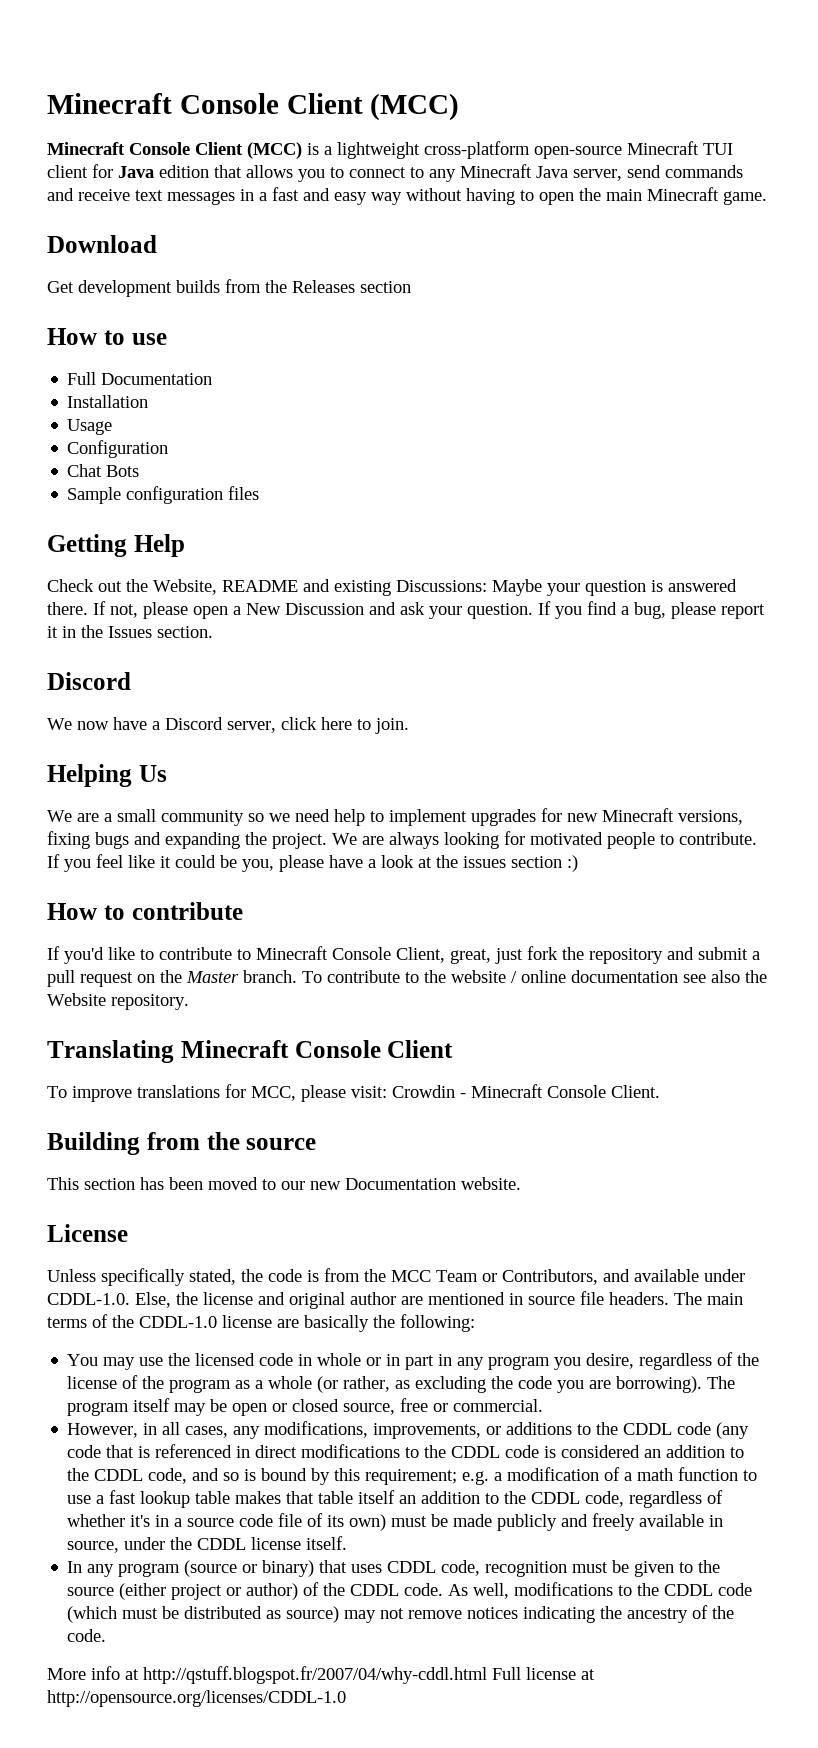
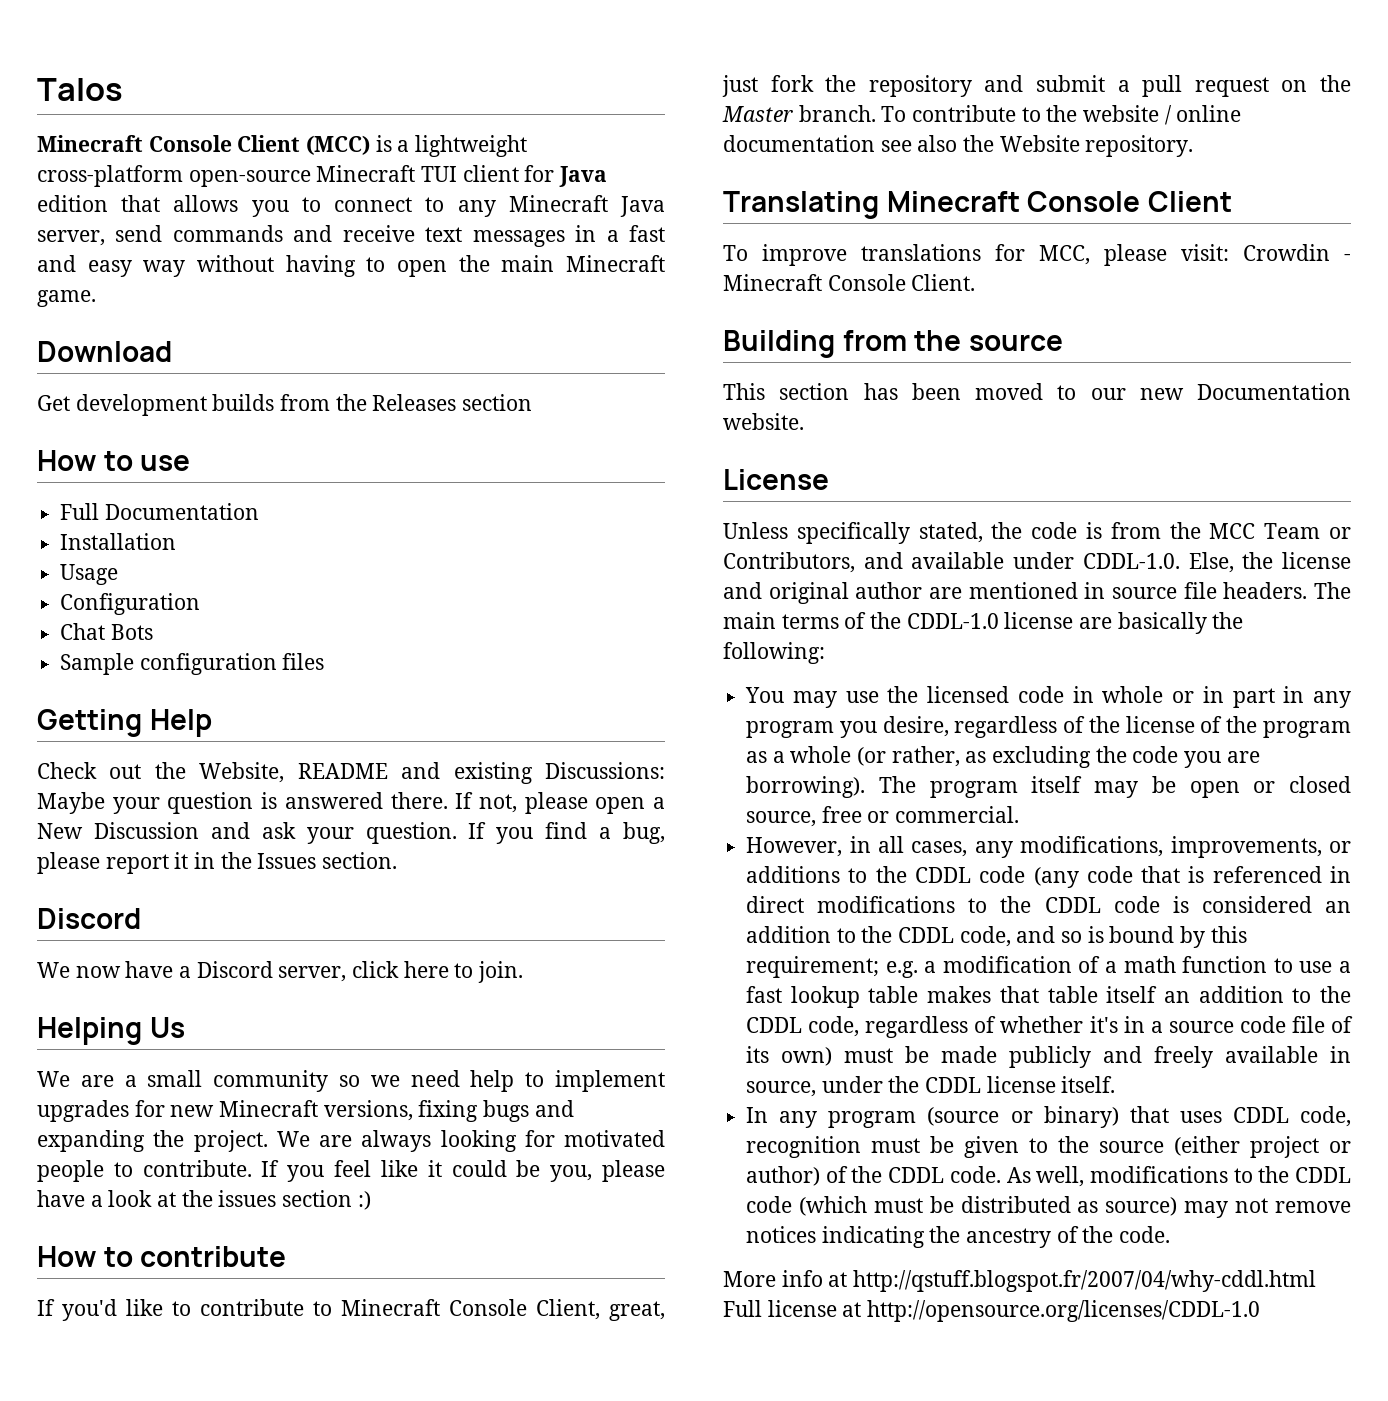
[47,93,460,121] Minecraft Console Client (MCC) -> [37,78,123,101] Talos

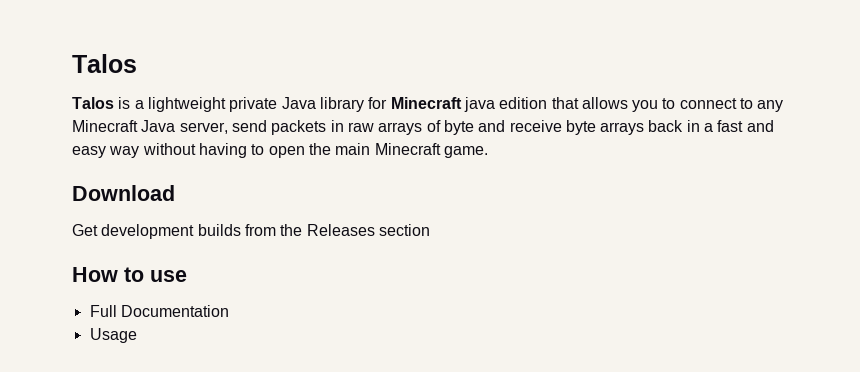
[37,135,528,157] [37,165,608,187] Minecraft Console Client (MCC) is a lightweight cross-platform open-source Minecraft TUI client for Java -> [72,97,495,112] Talos is a lightweight private Java library for Minecraft java
[172,225,565,247] commands and receive text messages -> [271,120,684,135] packets in raw arrays of byte and receive byte arrays back
[60,533,177,550] // Installation -> (229, 311) none
[60,593,201,615] [60,623,153,640] [60,653,325,675] [37,709,212,737] [37,762,665,784] [37,792,665,814] [37,822,665,844] [37,852,398,874] [37,908,141,929] [37,961,524,983] [37,1017,185,1045] [37,1070,665,1092] [37,1100,574,1122] [37,1130,665,1152] [37,1160,665,1182] [37,1190,371,1210] [37,1246,287,1267] [37,1299,665,1321] [722,75,1351,97] [722,105,1242,125] [723,135,1194,157] [723,191,1232,219] [723,244,1351,266] [723,274,976,291] [723,330,1063,358] [723,383,1351,400] [723,413,804,430] [723,469,829,490] [723,522,1351,544] [723,552,1351,573] [723,582,1351,604] [723,612,1244,634] [723,642,825,664] [745,686,1351,708] [746,716,1351,738] [746,746,1260,768] [746,776,1351,798] [746,806,1020,827] [746,836,1351,858] [746,866,1351,888] [746,896,1351,913] [746,926,1247,948] [746,956,1351,978] [746,986,1351,1008] [746,1016,1353,1038] [746,1046,1351,1068] [746,1076,1116,1097] [746,1106,1351,1128] [746,1136,1351,1158] [746,1166,1351,1187] [746,1196,1351,1218] [746,1226,1171,1248] [723,1270,1317,1292] [723,1300,1261,1322] // Configuration // Chat Bots // Sample configuration files // Getting Help // Check out the Website, README and existing Discussions: Maybe your question is answered there. If not, please open a New Discussion and ask your question. If you find a bug, please report it in the Issues section. // Discord // We now have a Discord server, click here to join. // Helping Us // We are a small community so we need help to implement upgrades for new Minecraft versions, fixing bugs and expanding the project. We are always looking for motivated people to contribute. If you feel like it could be you, please have a look at the issues section :) // How to contribute // If you'd like to contribute to Minecraft Console Client, great, just fork the repository and submit a pull request on the Master branch. To contribute to the website / online documentation see also the Website repository. // Translating Minecraft Console Client // To improve translations for MCC, please visit: Crowdin - Minecraft Console Client. // Building from the source // This section has been moved to our new Documentation website. // License // Unless specifically stated, the code is from the MCC Team or Contributors, and available under CDDL-1.0. Else, the license and original author are mentioned in source file headers. The main terms of the CDDL-1.0 license are basically the following: // You may use the licensed code in whole or in part in any program you desire, regardless of the license of the program as a whole (or rather, as excluding the code you are borrowing). The program itself may be open or closed source, free or commercial. // However, in all cases, any modifications, improvements, or additions to the CDDL code (any code that is referenced in direct modifications to the CDDL code is considered an addition to the CDDL code, and so is bound by this requirement; e.g. a modification of a math function to use a fast lookup table makes that table itself an addition to the CDDL code, regardless of whether it's in a source code file of its own) must be made publicly and freely available in source, under the CDDL license itself. // In any program (source or binary) that uses CDDL code, recognition must be given to the source (either project or author) of the CDDL code. As well, modifications to the CDDL code (which must be distributed as source) may not remove notices indicating the ancestry of the code. // More info at http://qstuff.blogspot.fr/2007/04/why-cddl.html Full license at http://opensource.org/licenses/CDDL-1.0 -> (137, 335) none

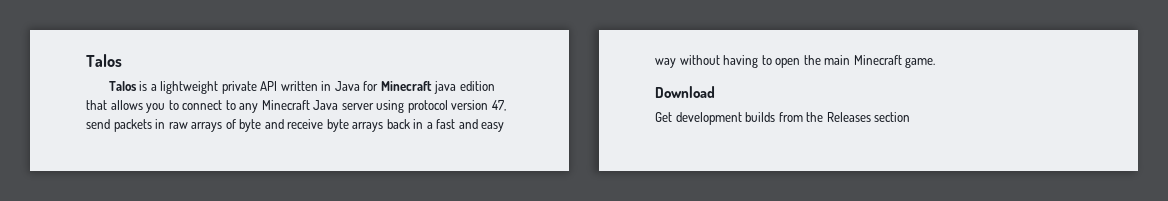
[281,97,364,112] Java library -> [260,81,360,91] API written in Java
[179,122,228,134] server, -> [341,100,506,113] server using protocol version 47,
[72,267,187,282] [89,305,229,317] [89,328,137,343] // How to use // Full Documentation // Usage -> (911, 117) none

